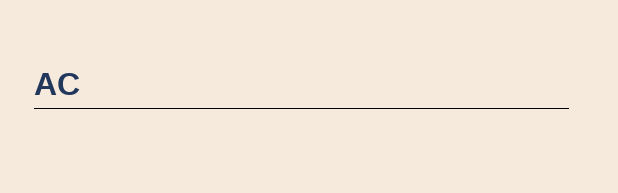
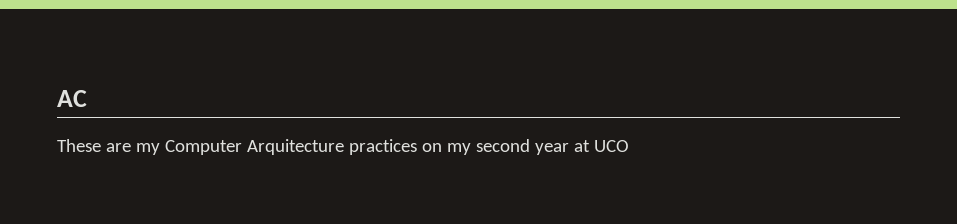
(80, 84) none -> [57,139,629,155] // These are my Computer Arquitecture practices on my second year at UCO

